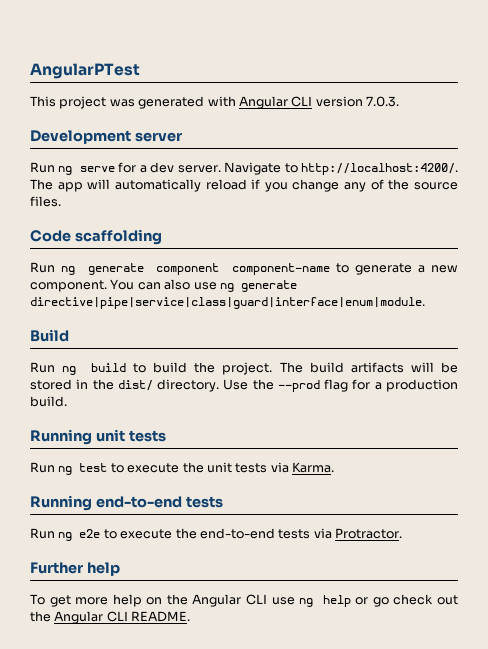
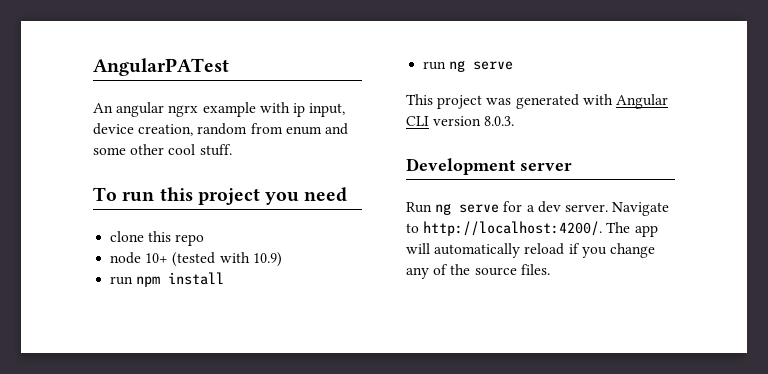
[30,63,140,79] AngularPTest -> [93,58,229,76] [93,102,346,117] [93,123,348,136] [93,144,232,156] [93,187,348,205] [110,231,205,246] [110,252,282,267] [110,272,225,287] [423,60,514,72] AngularPATest // An angular ngrx example with ip input, device creation, random from enum and some other cool stuff. // To run this project you need // clone this repo // node 10+ (tested with 10.9) // run npm install // run ng serve
[366,96,399,107] 7.0.3. -> [484,116,515,126] 8.0.3.
[30,229,162,245] [30,262,458,275] [30,279,297,292] [30,297,425,309] [30,329,69,342] [30,362,459,375] [30,379,458,392] [30,396,67,407] [30,429,166,445] [30,462,334,475] [30,495,223,511] [30,528,402,541] [30,562,120,576] [30,594,458,607] [30,611,191,624] // Code scaffolding // Run ng generate component component-name to generate a new component. You can also use ng generate directive|pipe|service|class|guard|interface|enum|module. // Build // Run ng build to build the project. The build artifacts will be stored in the dist/ directory. Use the --prod flag for a production build. // Running unit tests // Run ng test to execute the unit tests via Karma. // Running end-to-end tests // Run ng e2e to execute the end-to-end tests via Protractor. // Further help // To get more help on the Angular CLI use ng help or go check out the Angular CLI README. -> (550, 269) none

